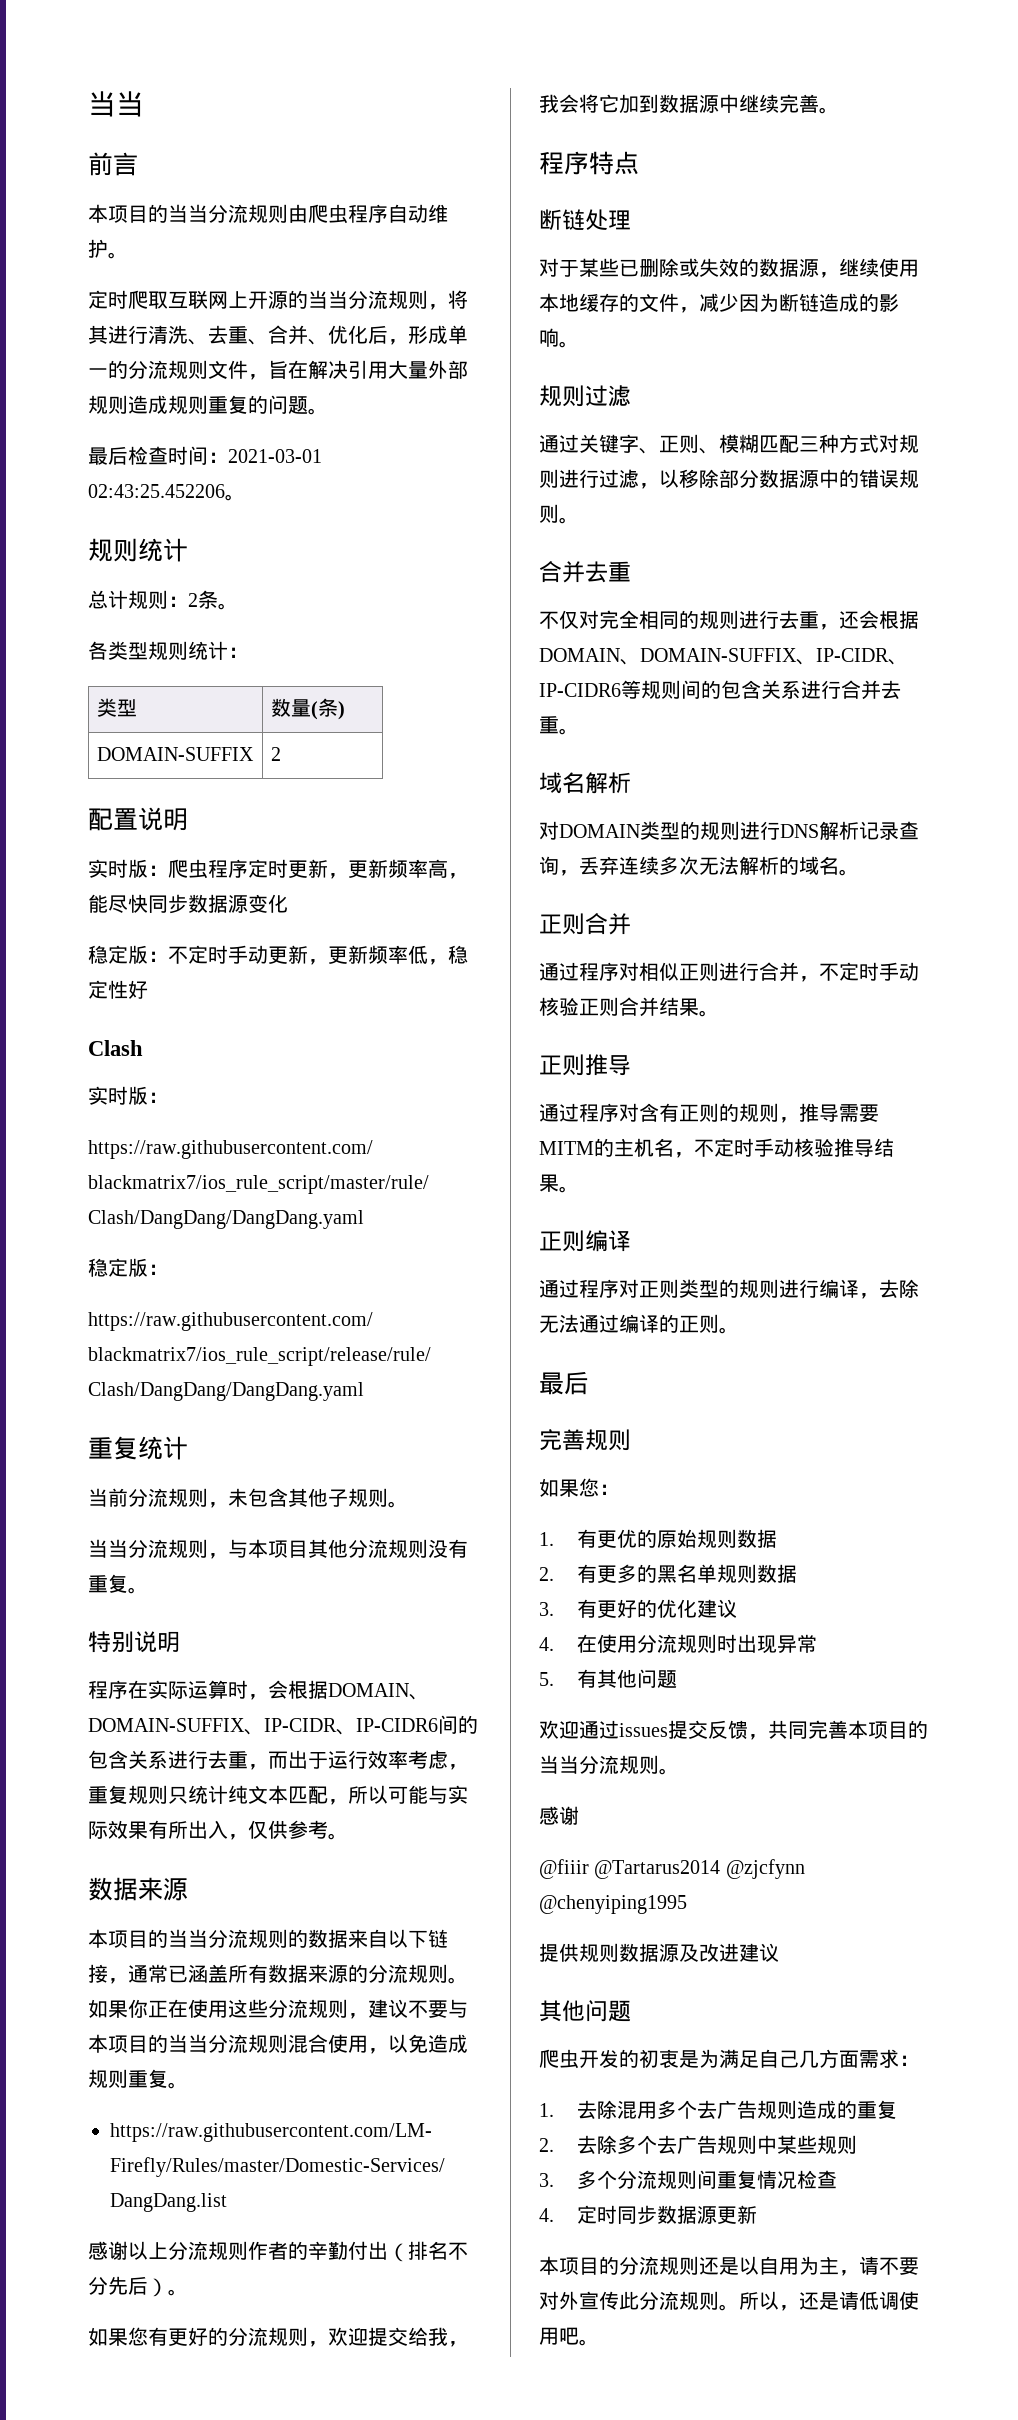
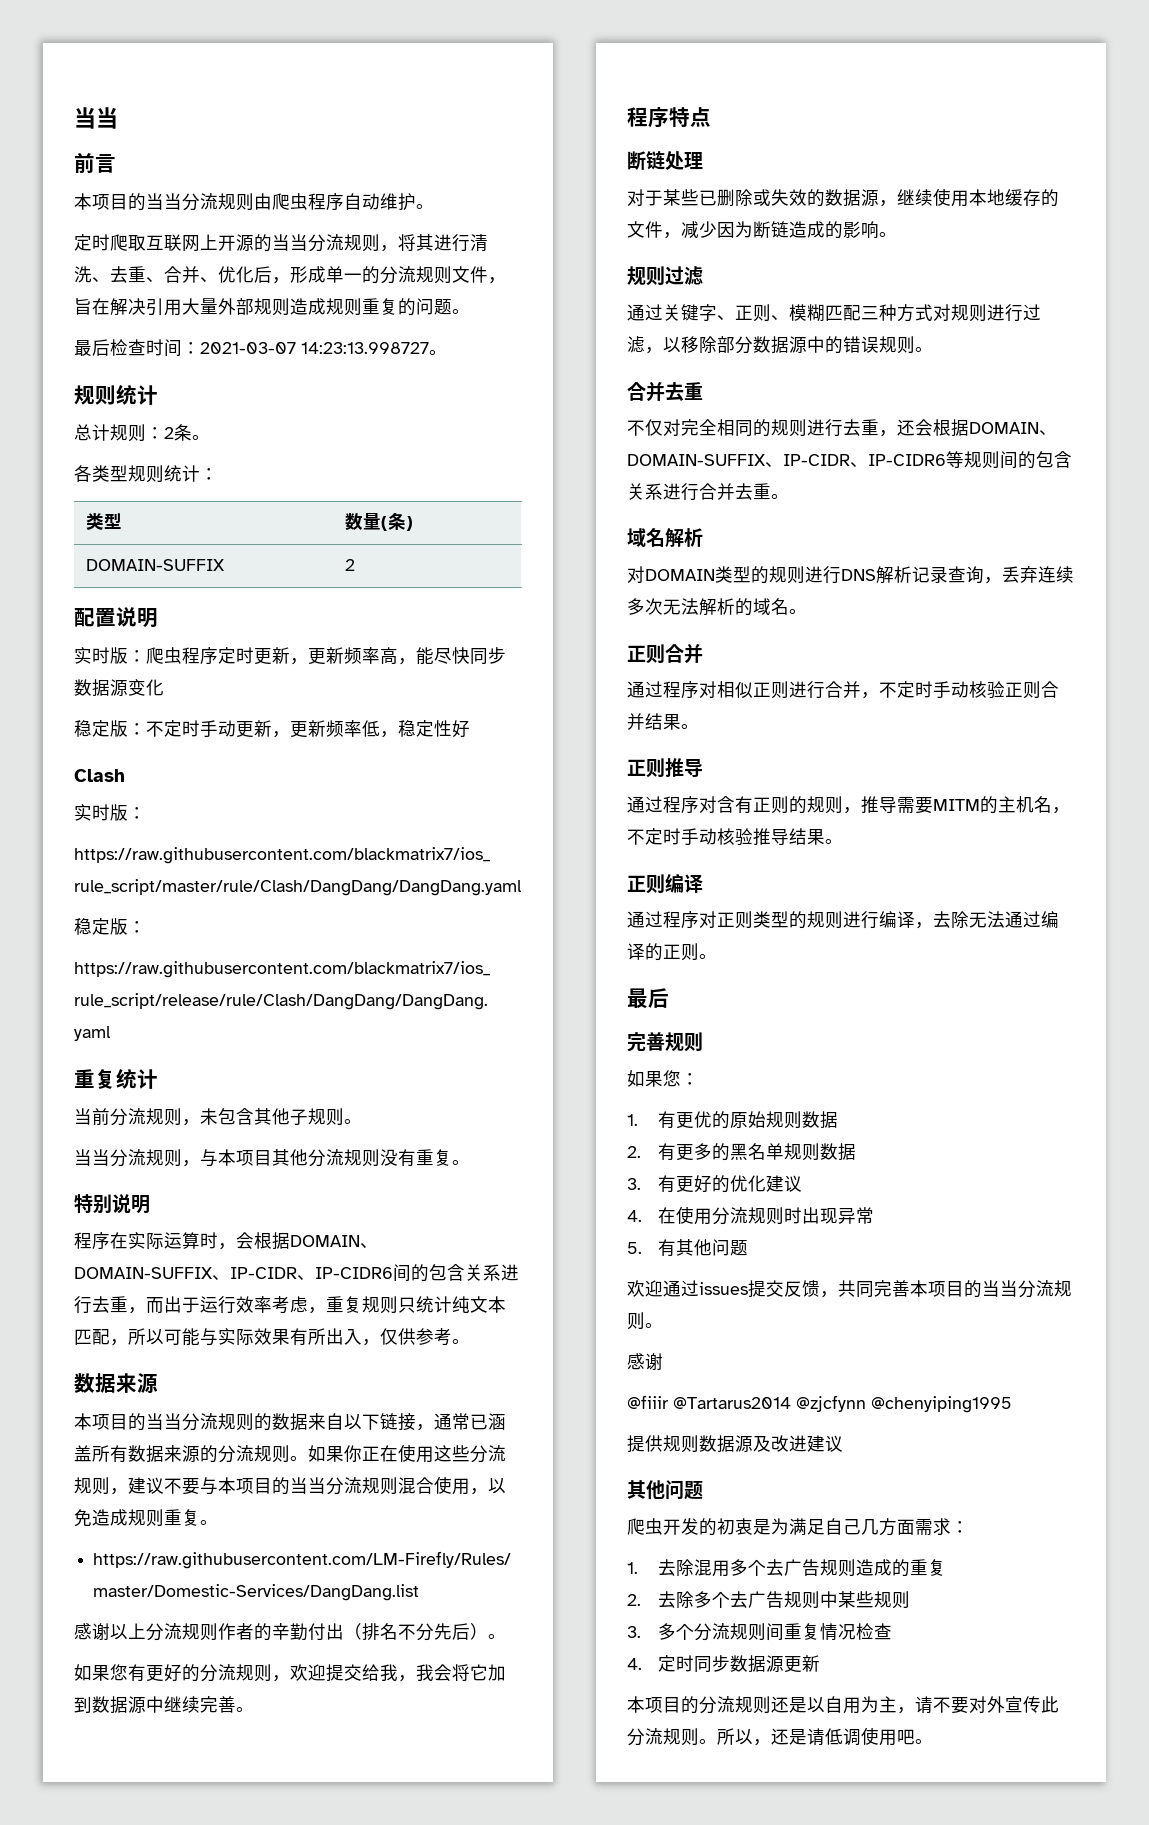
[228,449,322,463] [88,484,225,498] 2021-03-01 02:43:25.452206 -> [200,342,429,354] 2021-03-07 14:23:13.998727

